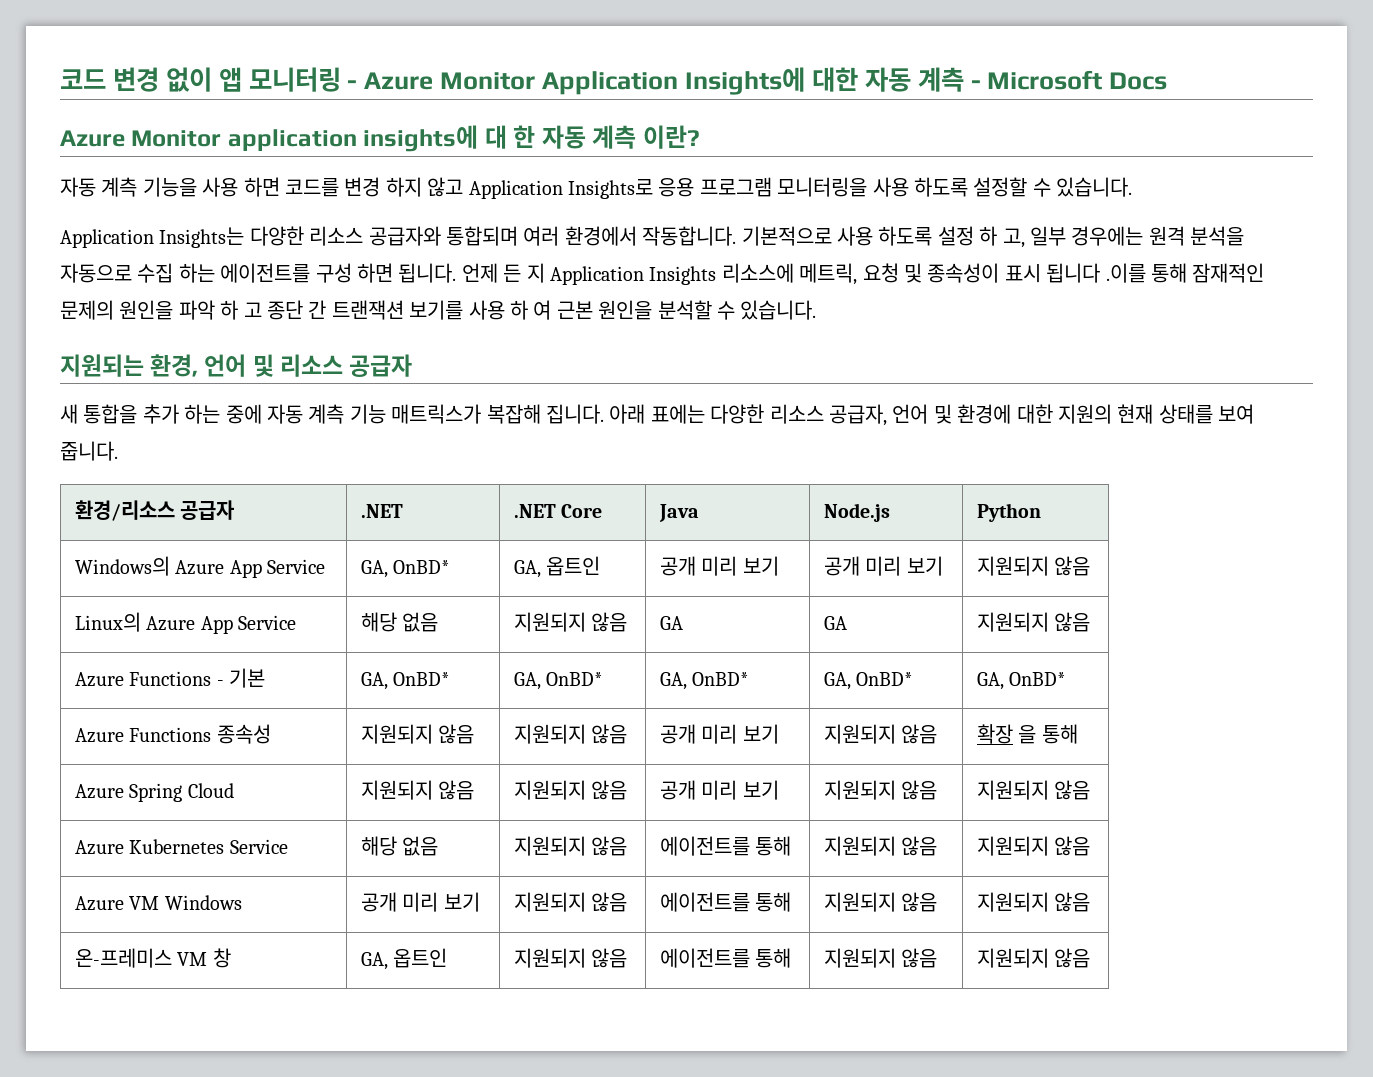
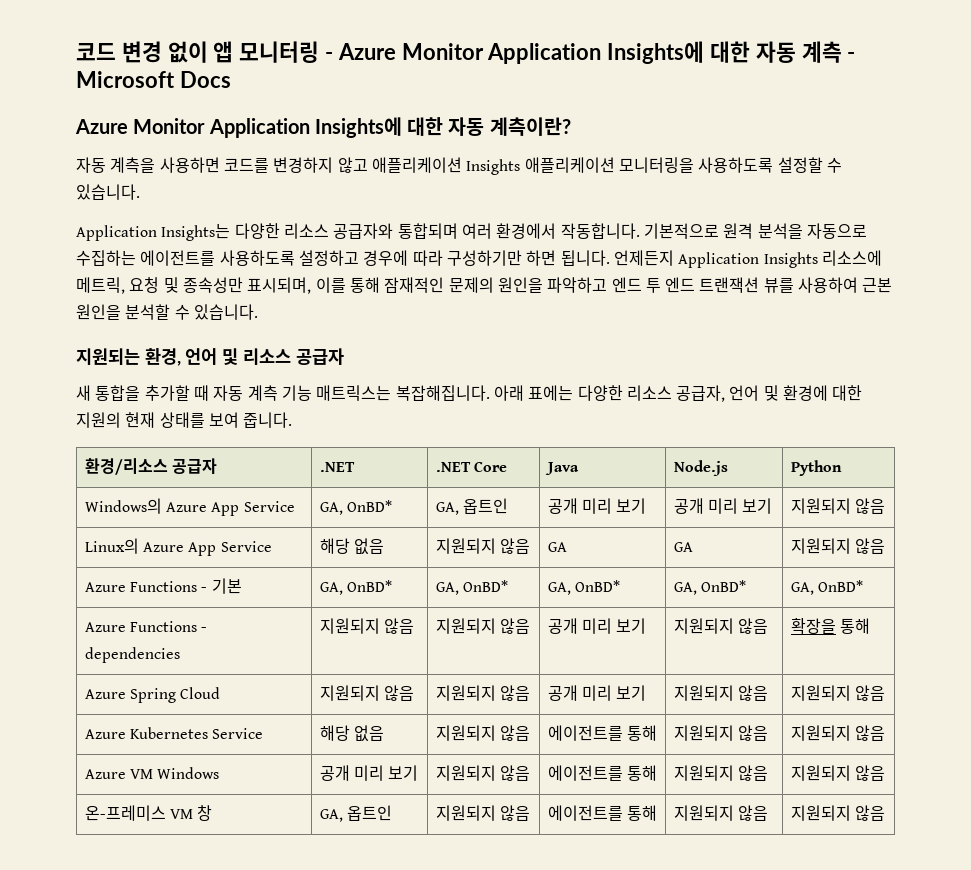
[227,125,700,152] [60,177,968,199] application insights에 대 한 자동 계측 이란? // 자동 계측 기능을 사용 하면 코드를 변경 하지 않고 Application Insights로 응용 프로그램 모니터링을 사용 하도록 -> [208,117,571,138] [76,157,774,175] Application Insights에 대한 자동 계측이란? // 자동 계측을 사용하면 코드를 변경하지 않고 애플리케이션 Insights 애플리케이션 모니터링을 사용하도록
[836,226,1245,248] [60,263,545,283] 사용 하도록 설정 하 고, 일부 경우에는 원격 분석을 자동으로 수집 하는 에이전트를 구성 하면 됩니다. 언제 든 지 -> [723,223,867,239] [76,250,674,266] 원격 분석을 자동으로 수집하는 에이전트를 사용하도록 설정하고 경우에 따라 구성하기만 하면 됩니다. 언제든지
[927,263,1265,283] [60,300,552,320] 종속성이 표시 됩니다 .이를 통해 잠재적인 문제의 원인을 파악 하 고 종단 간 트랜잭션 보기를 사용 하 여 -> [182,277,859,294] 종속성만 표시되며, 이를 통해 잠재적인 문제의 원인을 파악하고 엔드 투 엔드 트랜잭션 뷰를 사용하여
[142,404,604,424] 추가 하는 중에 자동 계측 기능 매트릭스가 복잡해 집니다. -> [144,385,490,401] 추가할 때 자동 계측 기능 매트릭스는 복잡해집니다.
[216,724,271,744] [361,724,475,744] [514,724,628,744] [660,724,779,744] [824,724,938,744] [977,724,1037,744] 종속성 | 지원되지 않음 | 지원되지 않음 | 공개 미리 보기 | 지원되지 않음 | 확장 을 -> [201,627,208,632] [84,647,180,663] [319,618,414,634] [435,618,530,634] [547,618,647,634] [673,618,768,634] [790,618,836,634] - dependencies | 지원되지 않음 | 지원되지 않음 | 공개 미리 보기 | 지원되지 않음 | 확장을

